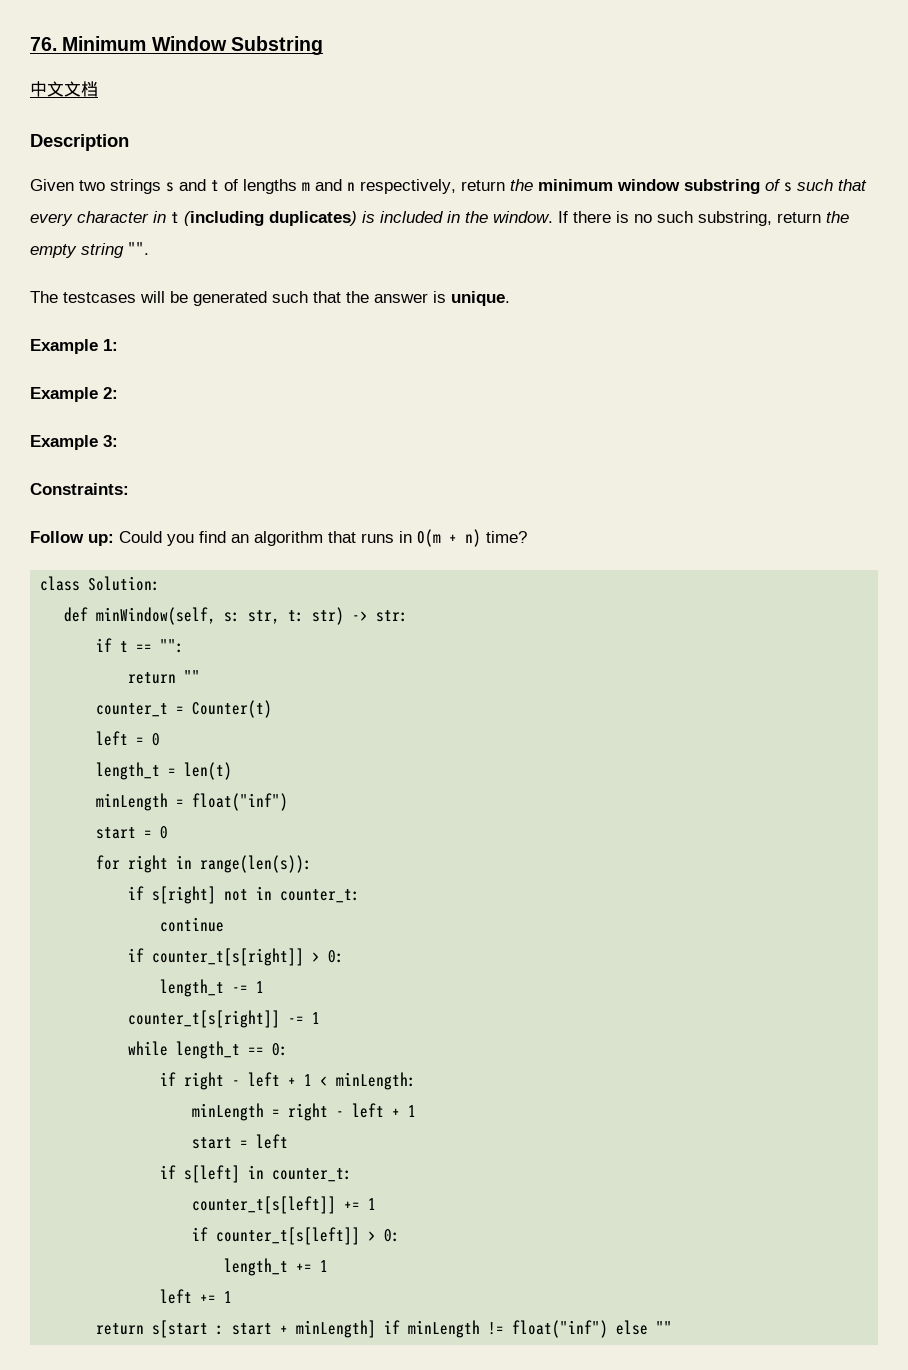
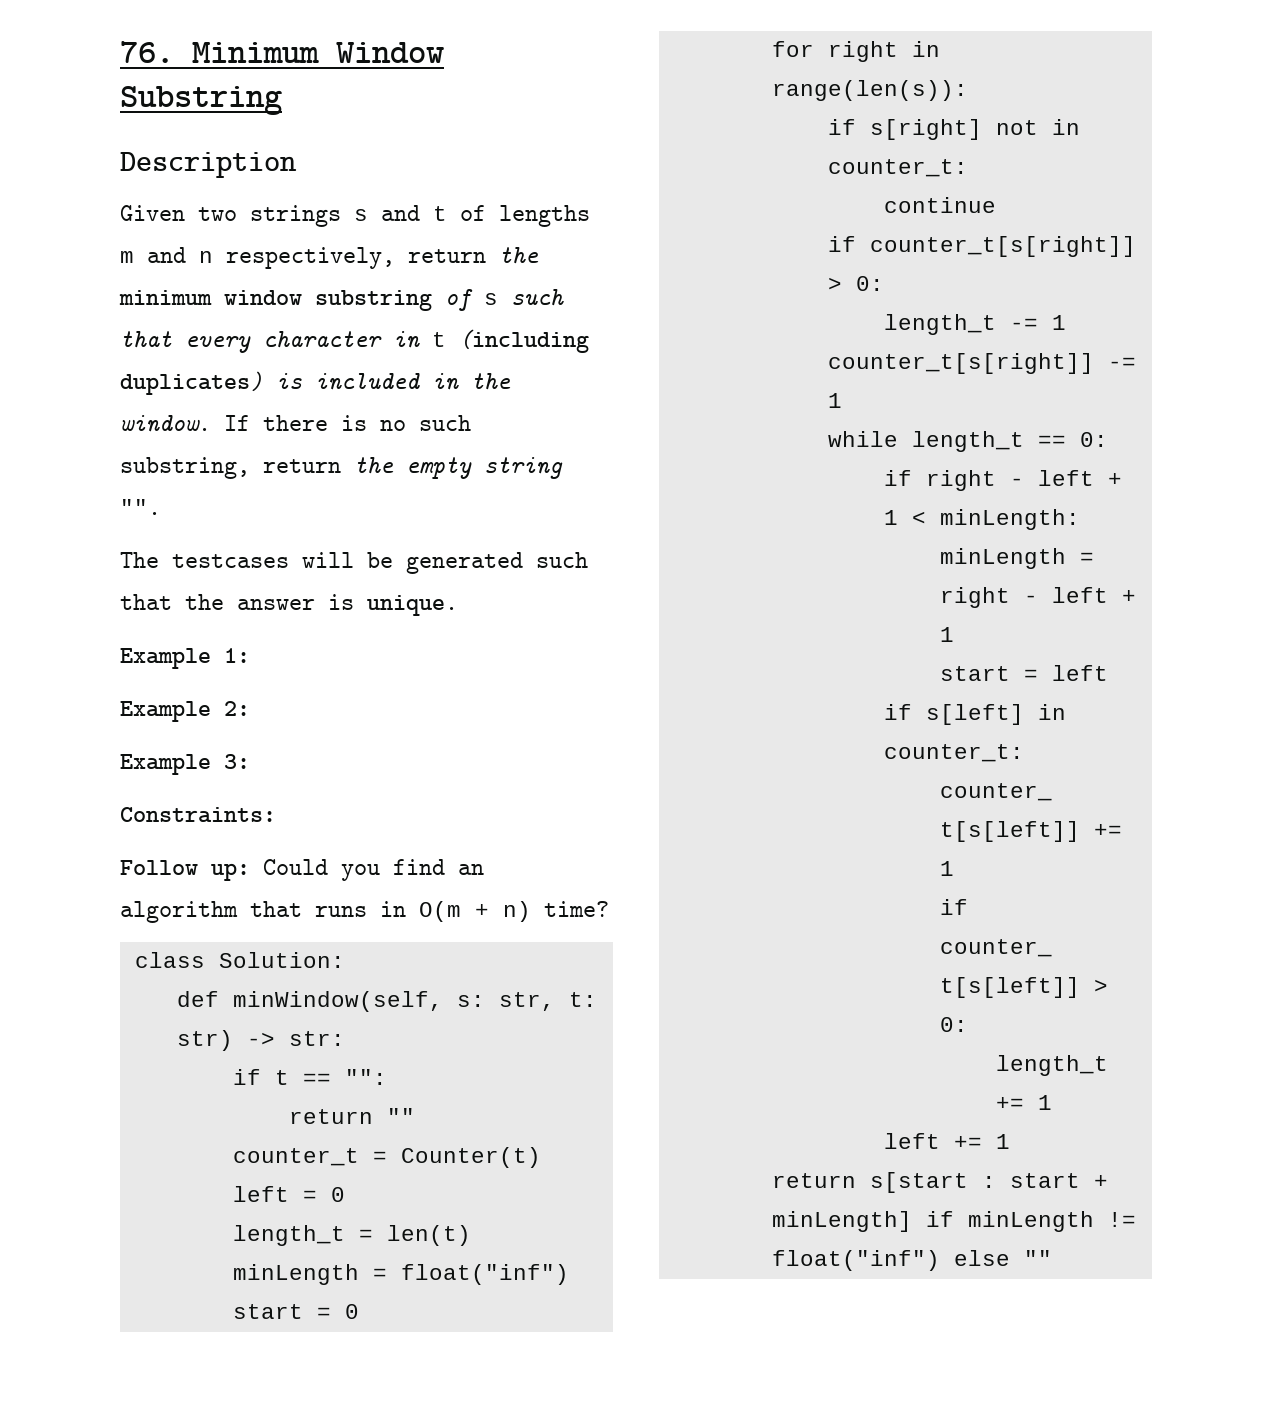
[30,81,98,97] // 中文文档 -> (282, 100) none

